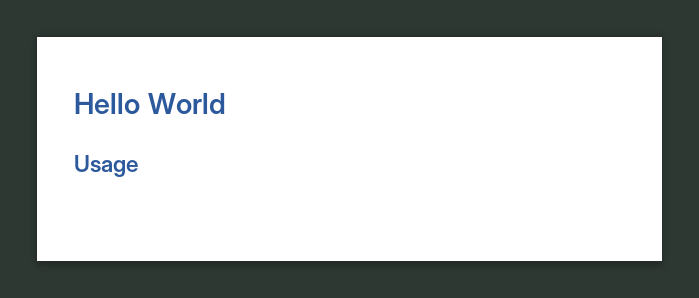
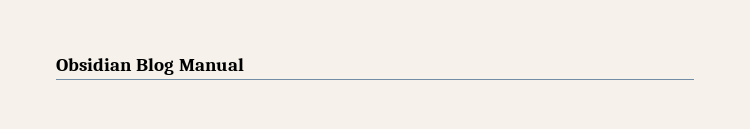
[74,93,226,114] [74,155,138,177] Hello World // Usage -> [56,58,245,75] Obsidian Blog Manual

